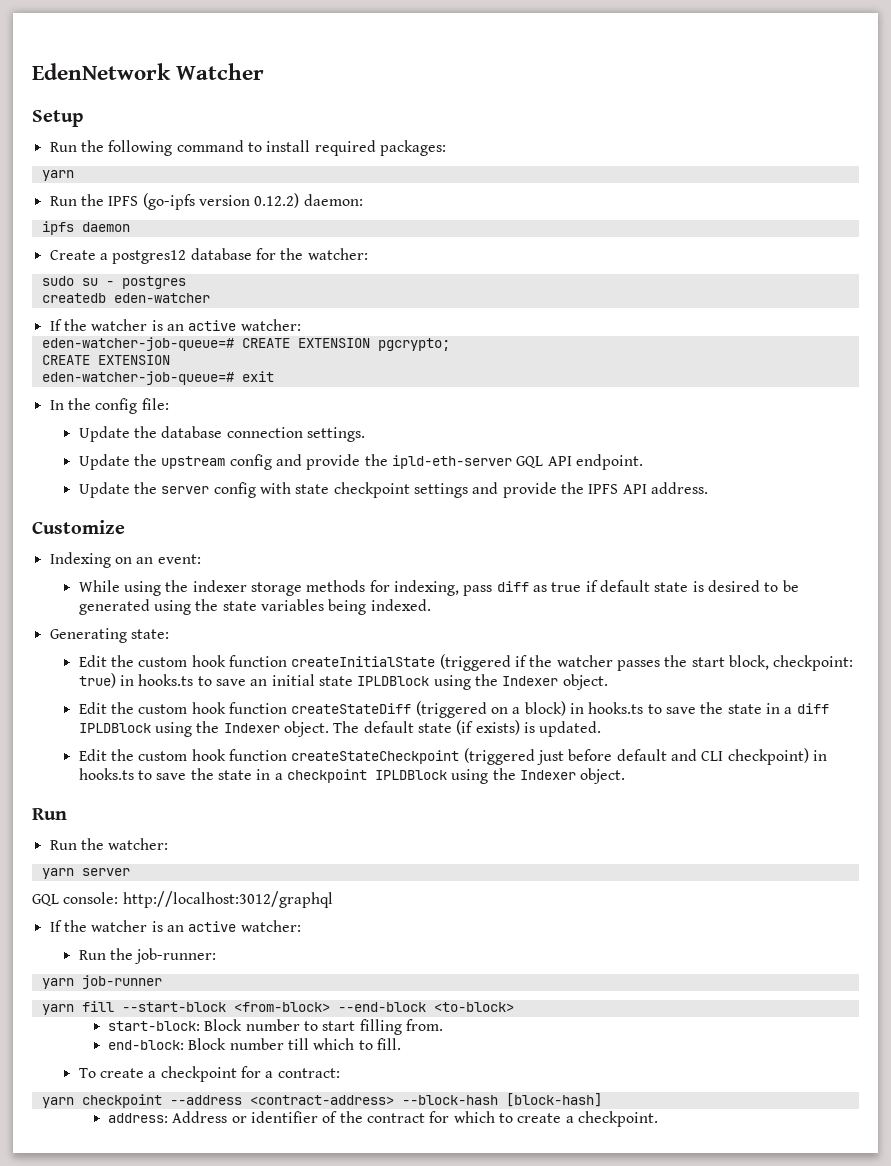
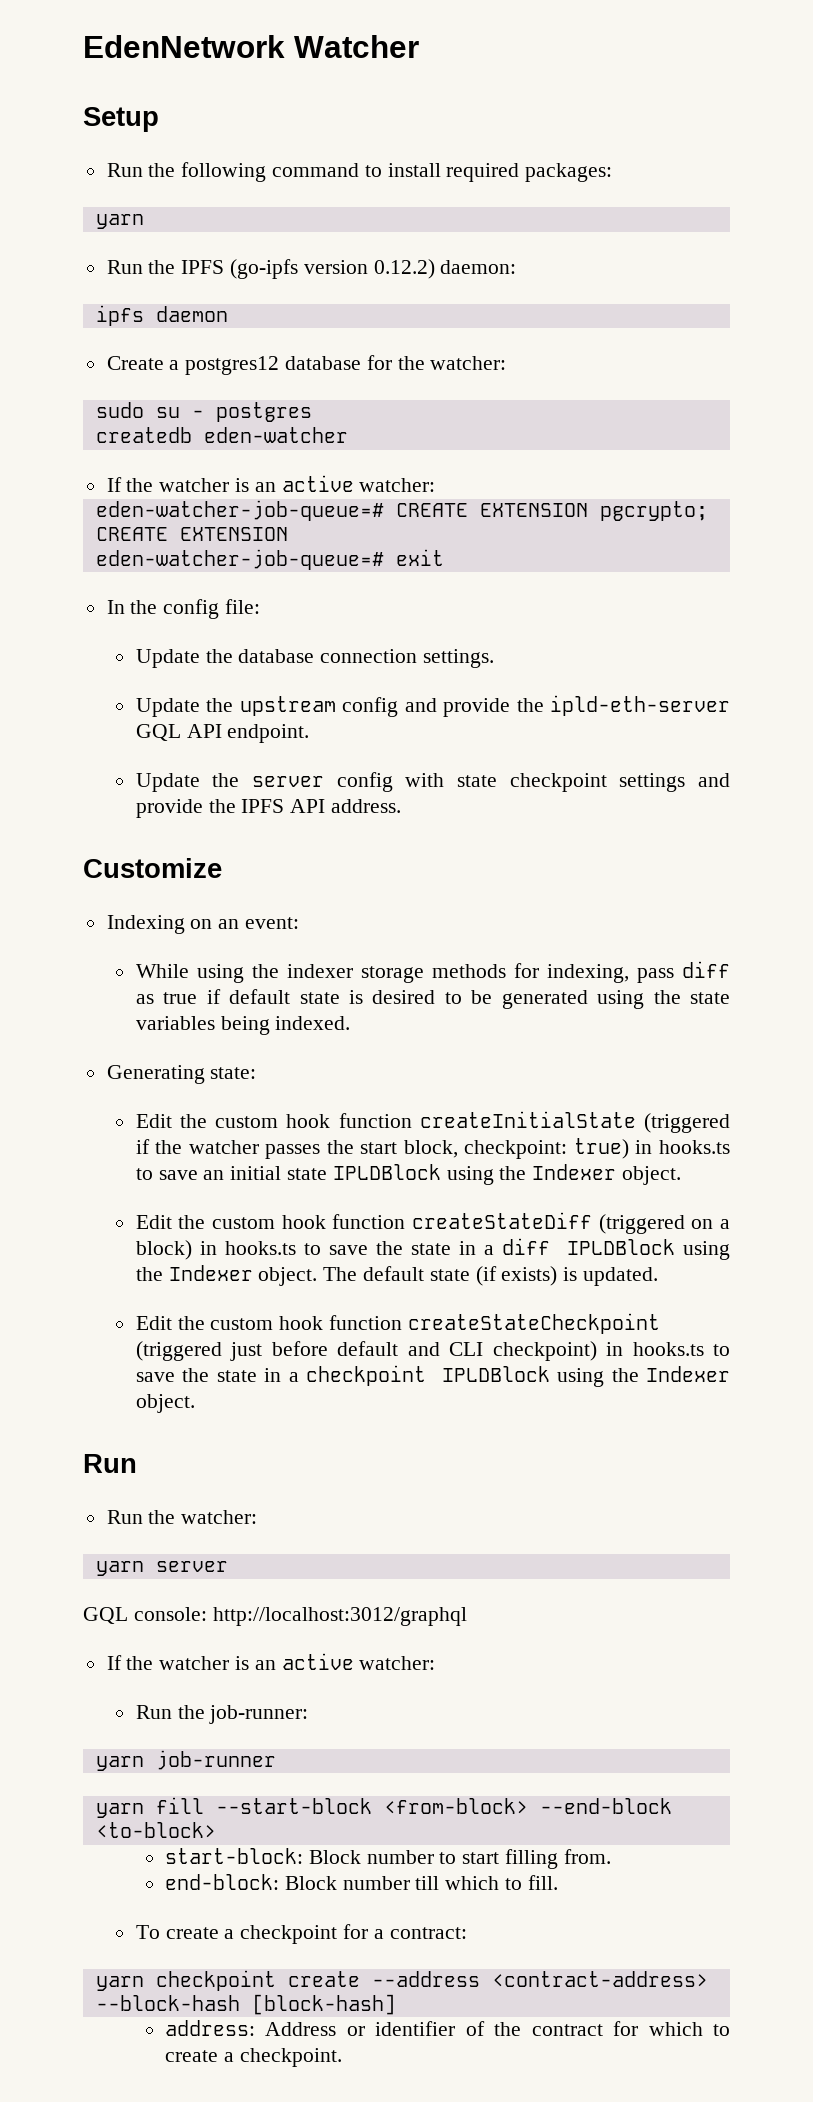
(162, 1101) none -> [287,1971,360,1987] create

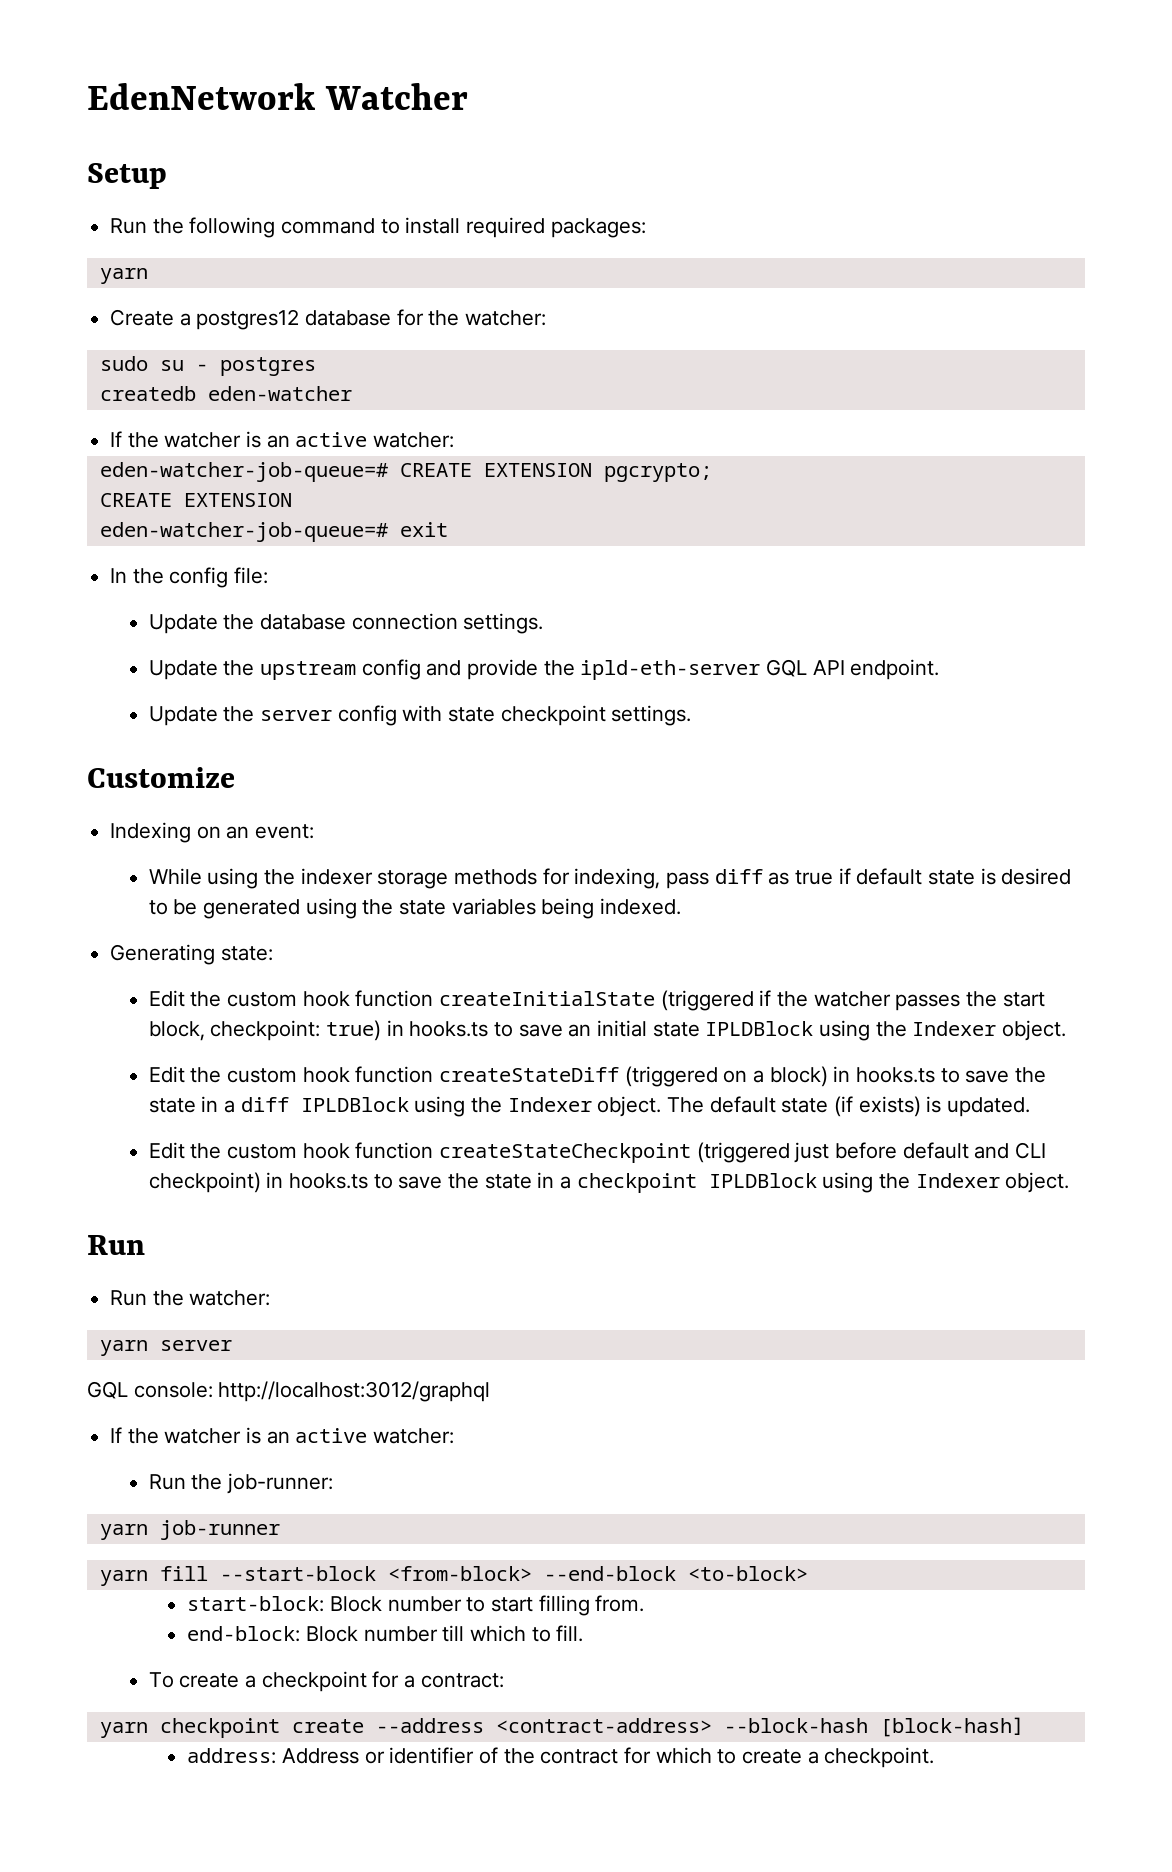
[106,259,517,279] [95,305,228,326] // Run the IPFS (go-ipfs version 0.12.2) daemon: // ipfs daemon -> (148, 276) none
[619,773,730,792] [135,799,402,818] settings and provide the IPFS API address. -> [611,705,692,726] settings.

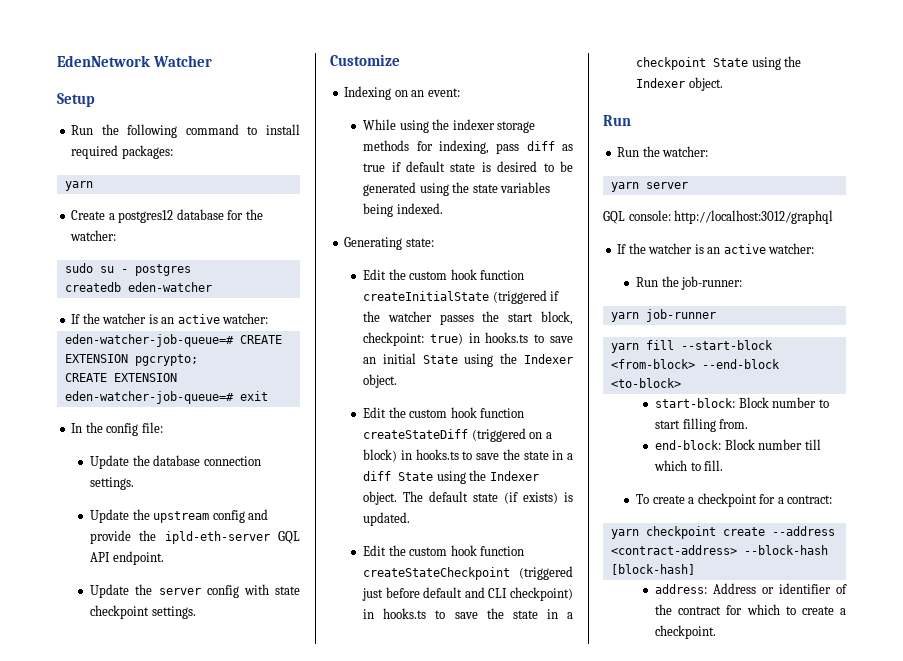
[652,1021,814,1037] state IPLDBlock -> [422,355,458,364] State
[300,1097,409,1112] IPLDBlock -> [398,472,434,481] State
[708,1173,817,1188] IPLDBlock -> [713,58,749,67] State

